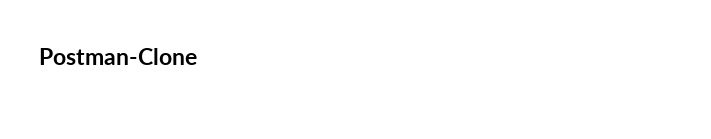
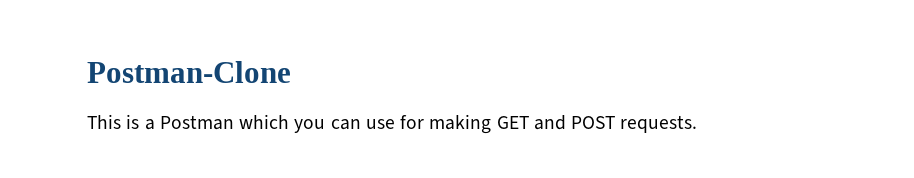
(197, 56) none -> [87,114,698,134] // This is a Postman which you can use for making GET and POST requests.

